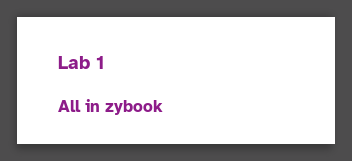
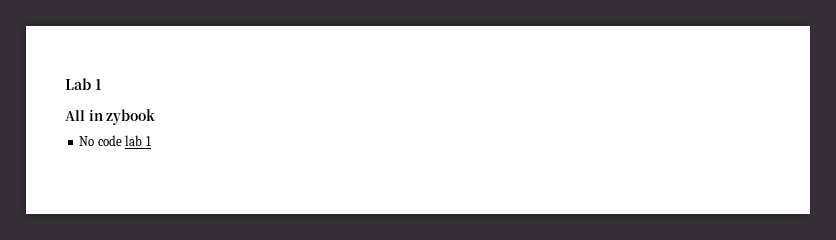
(163, 107) none -> [79,135,151,146] // No code lab 1

